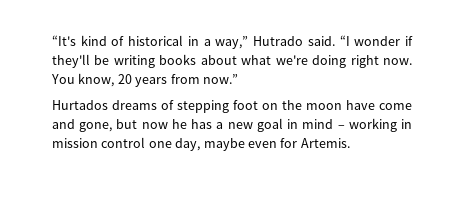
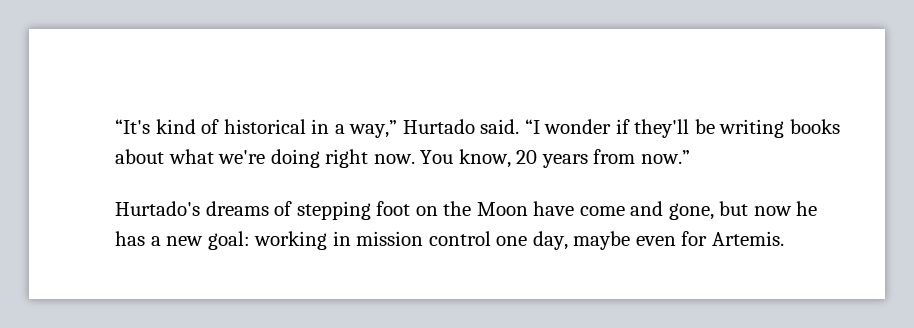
[253,36,304,46] Hutrado -> [402,119,475,134] Hurtado
[52,100,108,110] Hurtados -> [115,201,200,216] Hurtado's
[306,103,342,110] moon -> [476,202,528,216] Moon
[256,118,345,132] goal in mind – -> [207,231,250,250] goal:

